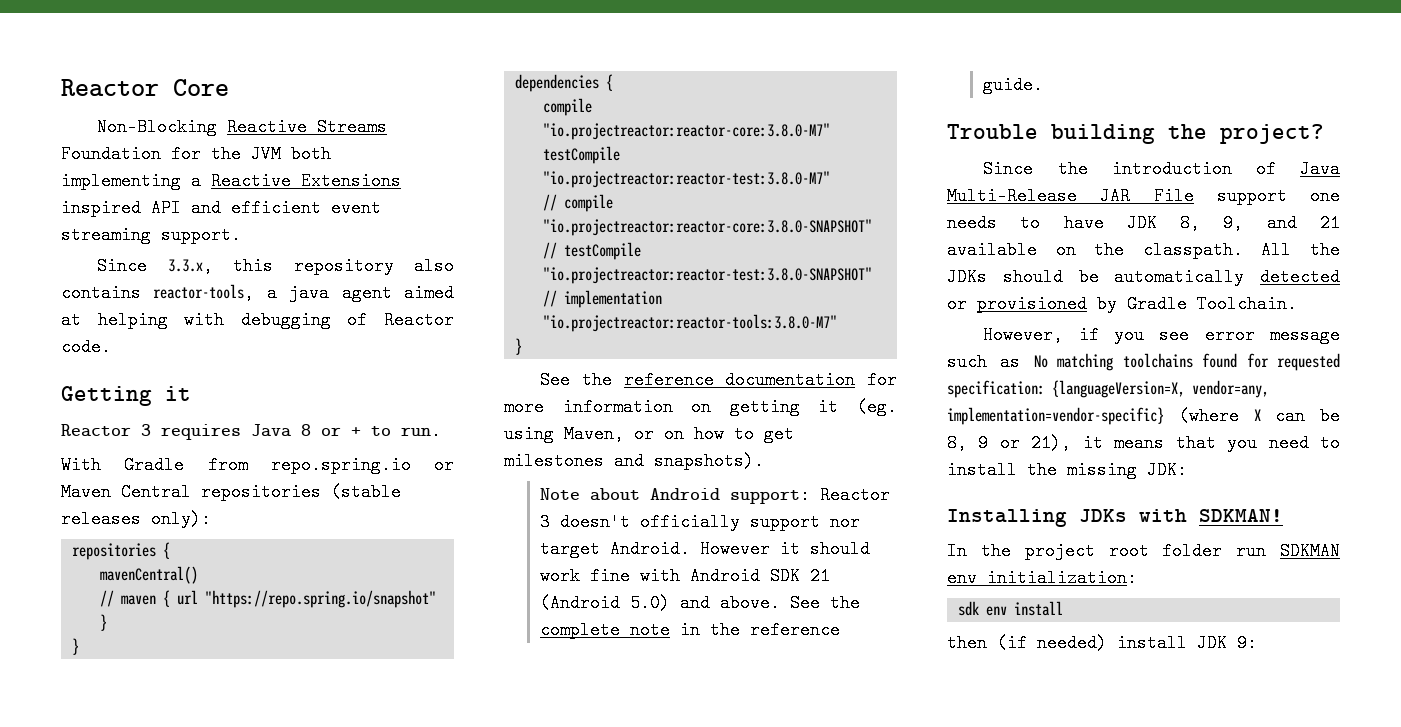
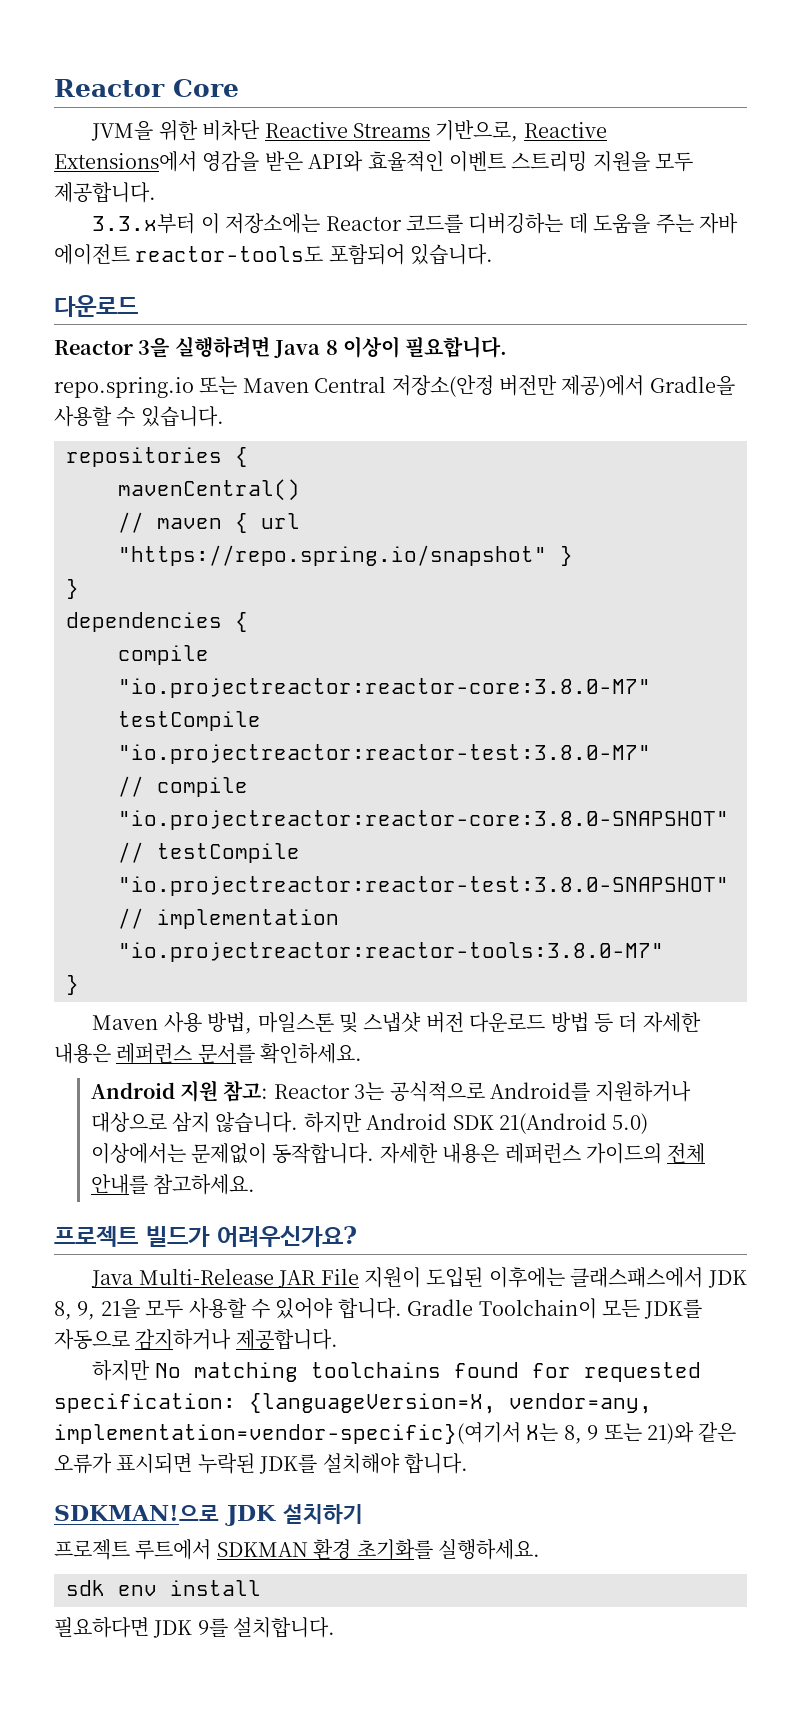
[97,118,388,136] [61,145,331,163] [61,172,401,190] [61,199,381,217] [61,226,241,244] [97,257,455,275] [61,284,454,302] [61,311,454,329] [61,338,111,356] [61,386,191,406] [61,422,441,440] [61,456,454,474] [61,483,401,501] [61,510,211,528] Non-Blocking Reactive Streams Foundation for the JVM both implementing a Reactive Extensions inspired API and efficient event streaming support. // Since 3.3.x, this repository also contains reactor-tools, a java agent aimed at helping with debugging of Reactor code. // Getting it // Reactor 3 requires Java 8 or + to run. // With Gradle from repo.spring.io or Maven Central repositories (stable releases only): -> [91,120,607,142] [54,151,694,172] [54,182,156,203] [92,213,739,234] [54,244,494,265] [54,295,138,317] [54,336,508,358] [54,375,735,398] [54,406,224,427] JVM을 위한 비차단 Reactive Streams 기반으로, Reactive Extensions에서 영감을 받은 API와 효율적인 이벤트 스트리밍 지원을 모두 제공합니다. // 3.3.x부터 이 저장소에는 Reactor 코드를 디버깅하는 데 도움을 주는 자바 에이전트 reactor-tools도 포함되어 있습니다. // 다운로드 // Reactor 3을 실행하려면 Java 8 이상이 필요합니다. // repo.spring.io 또는 Maven Central 저장소(안정 버전만 제공)에서 Gradle을 사용할 수 있습니다.
[540,371,897,389] [504,398,897,416] [504,425,794,443] [504,452,764,470] [540,486,891,504] [540,513,861,531] [540,540,871,558] [540,567,831,585] [540,594,861,612] [540,621,841,639] [983,76,1044,94] [947,124,1324,144] [983,160,1340,178] [947,187,1340,205] [947,214,1340,232] [947,241,1340,259] [947,268,1340,286] [947,295,1297,313] [983,326,1340,344] [947,353,1021,371] See the reference documentation for more information on getting it (eg. using Maven, or on how to get milestones and snapshots). // Note about Android support: Reactor 3 doesn't officially support nor target Android. However it should work fine with Android SDK 21 (Android 5.0) and above. See the complete note in the reference guide. // Trouble building the project? // Since the introduction of Java Multi-Release JAR File support one needs to have JDK 8, 9, and 21 available on the classpath. All the JDKs should be automatically detected or provisioned by Gradle Toolchain. // However, if you see error message such as -> [92,1012,701,1034] [54,1043,363,1064] [90,1080,692,1102] [90,1112,649,1134] [90,1143,706,1164] [90,1174,255,1195] [54,1225,357,1247] [91,1267,747,1288] [54,1298,703,1320] [54,1329,338,1350] [92,1360,151,1381] Maven 사용 방법, 마일스톤 및 스냅샷 버전 다운로드 방법 등 더 자세한 내용은 레퍼런스 문서를 확인하세요. // Android 지원 참고: Reactor 3는 공식적으로 Android를 지원하거나 대상으로 삼지 않습니다. 하지만 Android SDK 21(Android 5.0) 이상에서는 문제없이 동작합니다. 자세한 내용은 레퍼런스 가이드의 전체 안내를 참고하세요. // 프로젝트 빌드가 어려우신가요? // Java Multi-Release JAR File 지원이 도입된 이후에는 클래스패스에서 JDK 8, 9, 21을 모두 사용할 수 있어야 합니다. Gradle Toolchain이 모든 JDK를 자동으로 감지하거나 제공합니다. // 하지만
[947,407,1340,425] [947,434,1340,452] [947,461,1187,479] [947,509,1283,527] [947,542,1340,560] [947,569,1137,587] [958,601,1064,616] [947,634,1257,652] implementation=vendor-specific} (where X can be 8, 9 or 21), it means that you need to install the missing JDK: // Installing JDKs with SDKMAN! // In the project root folder run SDKMAN env initialization: // sdk env install // then (if needed) install JDK 9: -> [54,1422,737,1444] [54,1453,468,1474] [54,1504,363,1526] [54,1539,540,1560] [66,1580,261,1596] [54,1617,336,1638] implementation=vendor-specific}(여기서 X는 8, 9 또는 21)와 같은 오류가 표시되면 누락된 JDK를 설치해야 합니다. // SDKMAN!으로 JDK 설치하기 // 프로젝트 루트에서 SDKMAN 환경 초기화를 실행하세요. // sdk env install // 필요하다면 JDK 9를 설치합니다.

